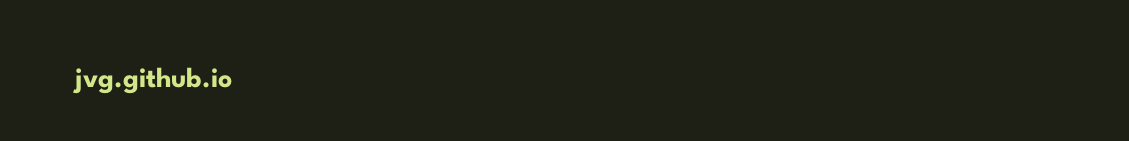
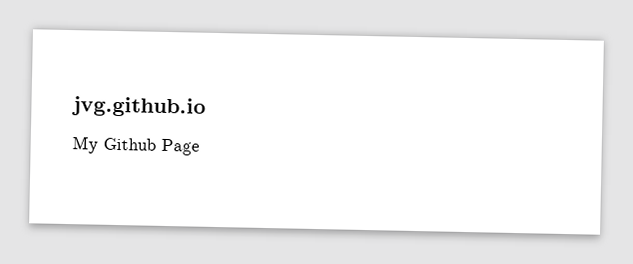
(232, 80) none -> [72,136,200,156] // My Github Page

